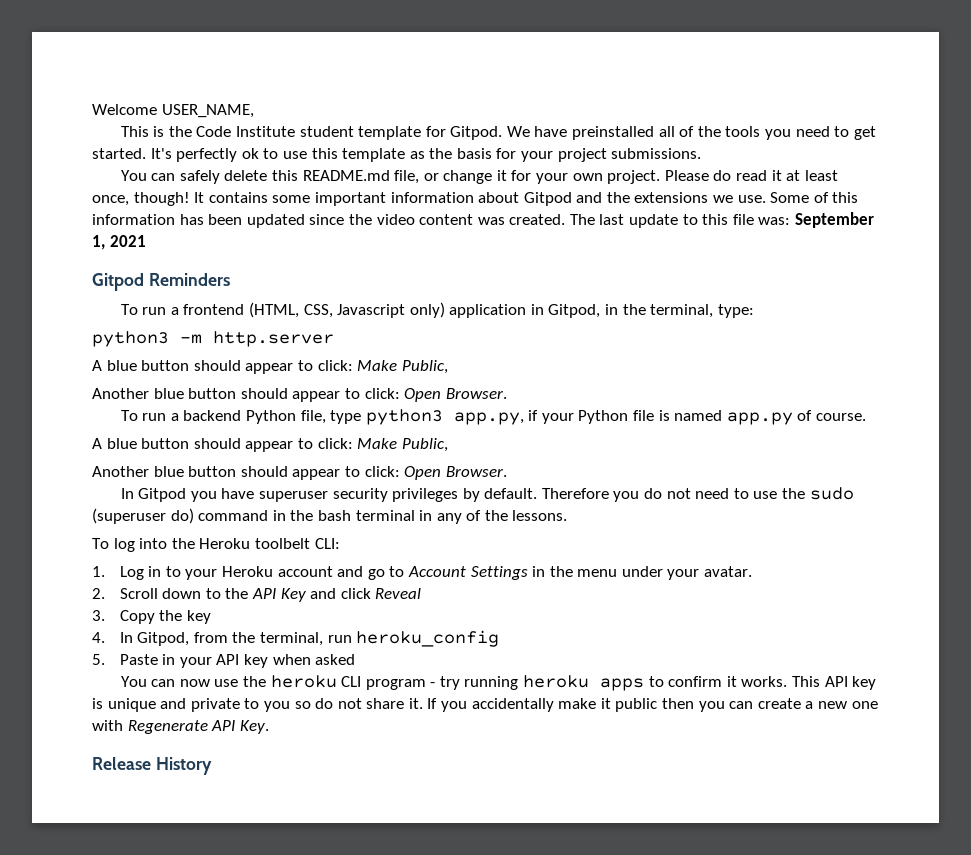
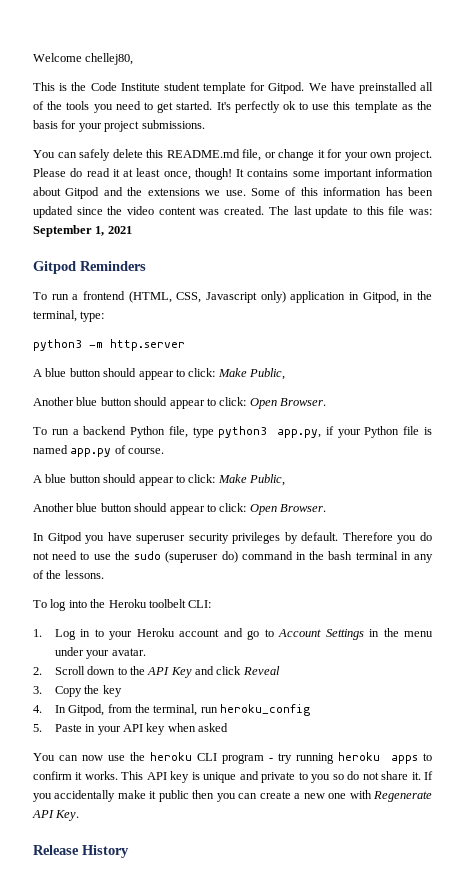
[161,104,254,118] USER_NAME, -> [85,53,134,65] chellej80,

